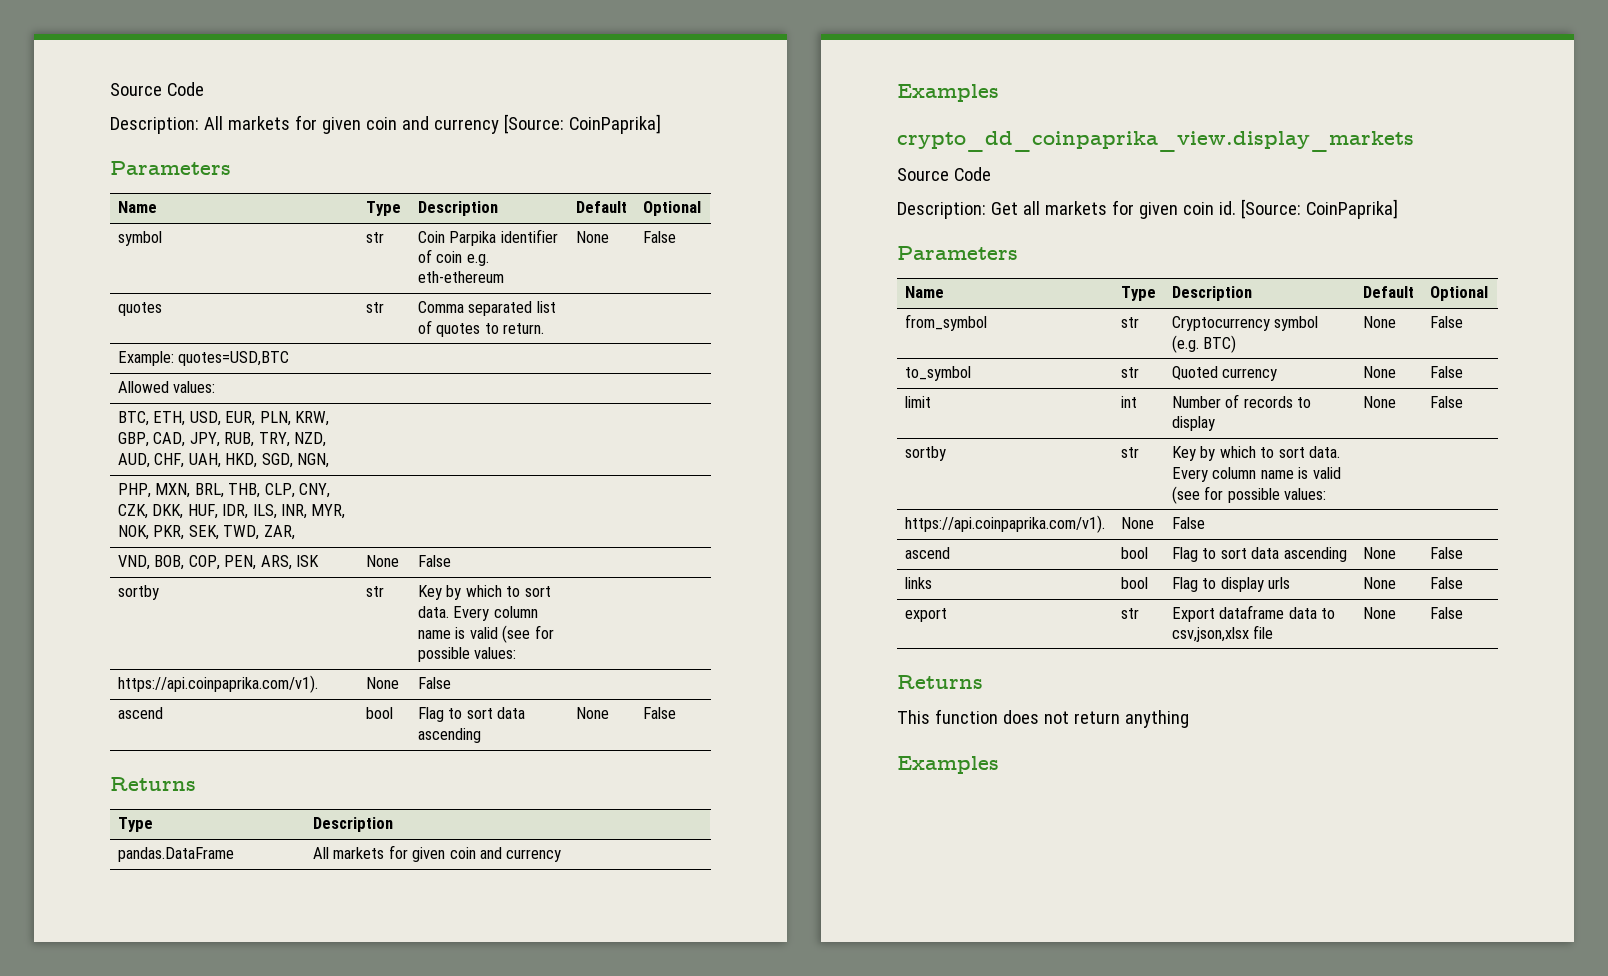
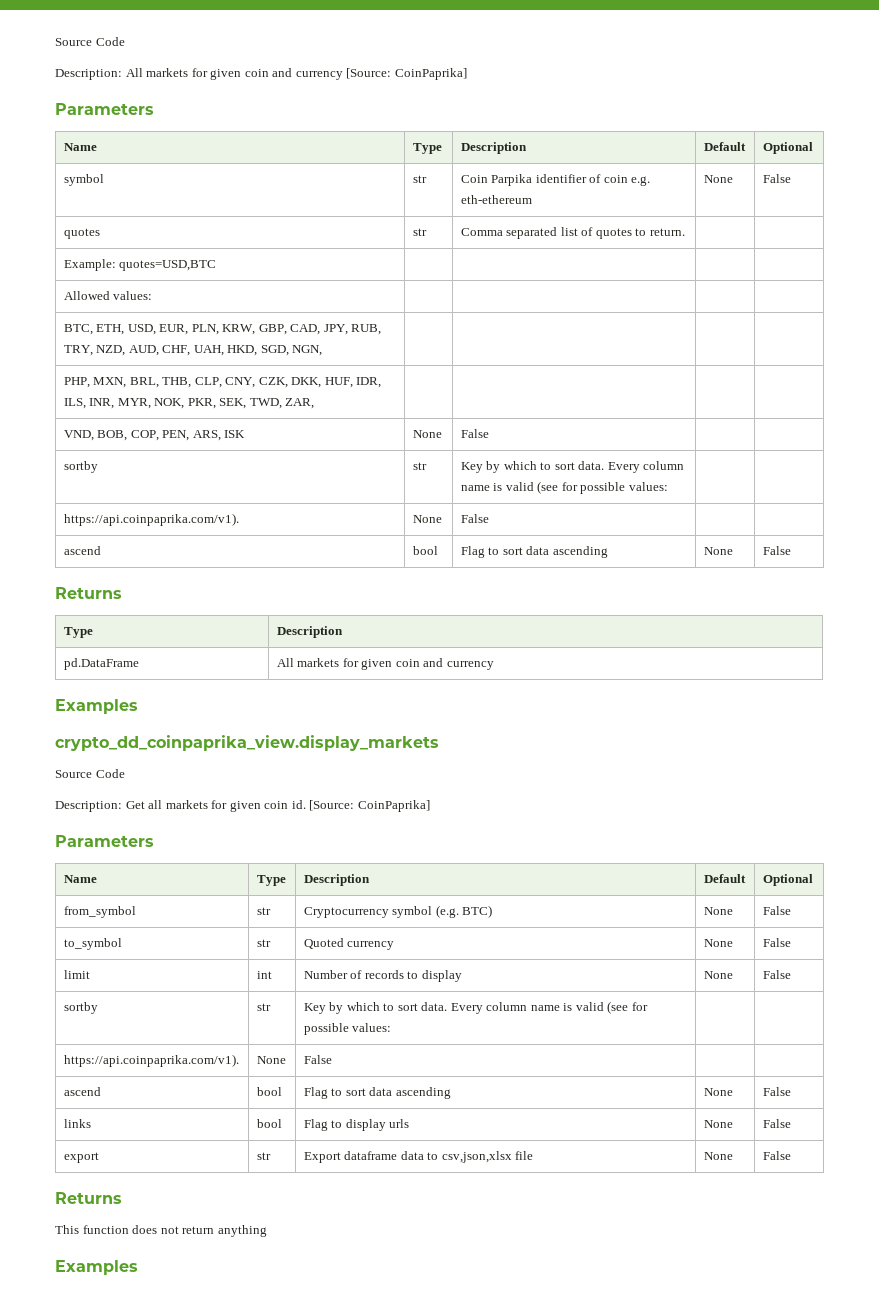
[117,847,234,862] pandas.DataFrame -> [63,658,139,670] pd.DataFrame

